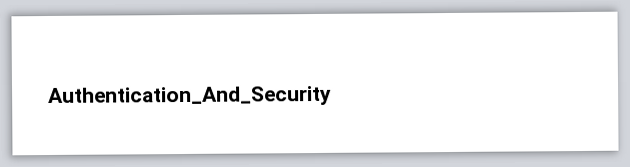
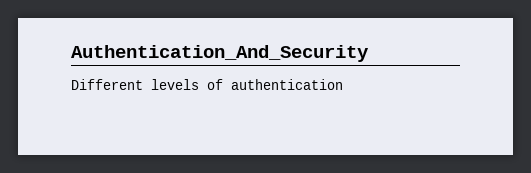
(332, 96) none -> [71,79,343,90] // Different levels of authentication

